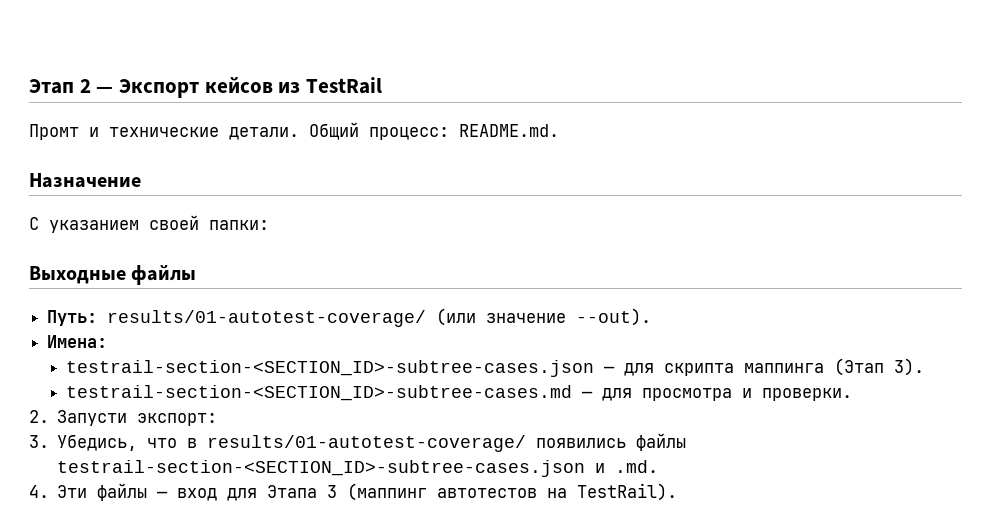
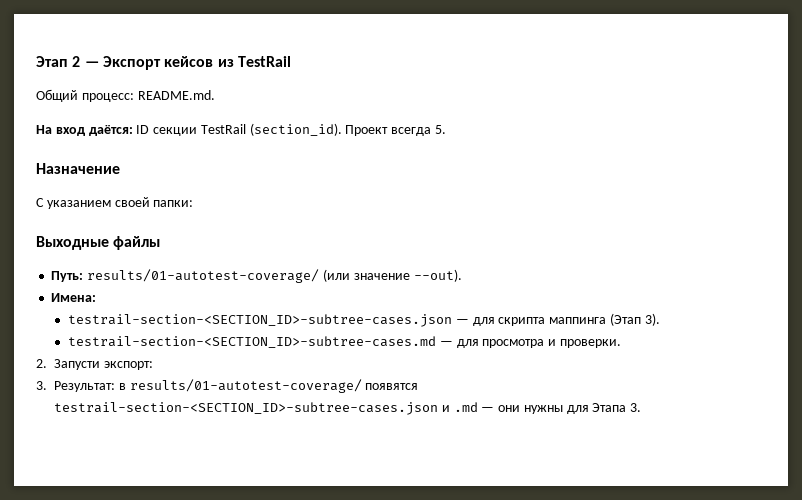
[29,124,299,140] Промт и технические детали. -> (291, 61) none
(559, 130) none -> [36,123,447,136] // На вход даётся: ID секции TestRail (section_id). Проект всегда 5.
[57,433,687,452] [57,460,659,477] [29,483,678,501] Убедись, что в results/01-autotest-coverage/ появились файлы testrail-section-<SECTION_ID>-subtree-cases.json и .md. // 4. Эти файлы — вход для Этапа 3 (маппинг автотестов на TestRail). -> [54,379,419,393] [54,402,642,415] Результат: в results/01-autotest-coverage/ появятся testrail-section-<SECTION_ID>-subtree-cases.json и .md — они нужны для Этапа 3.

